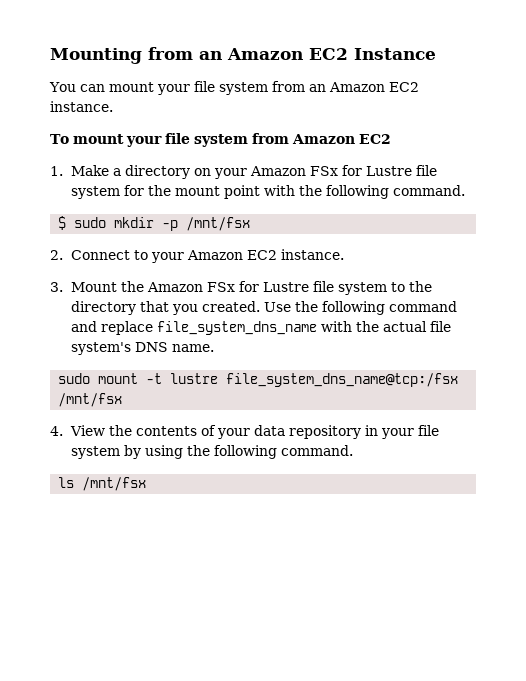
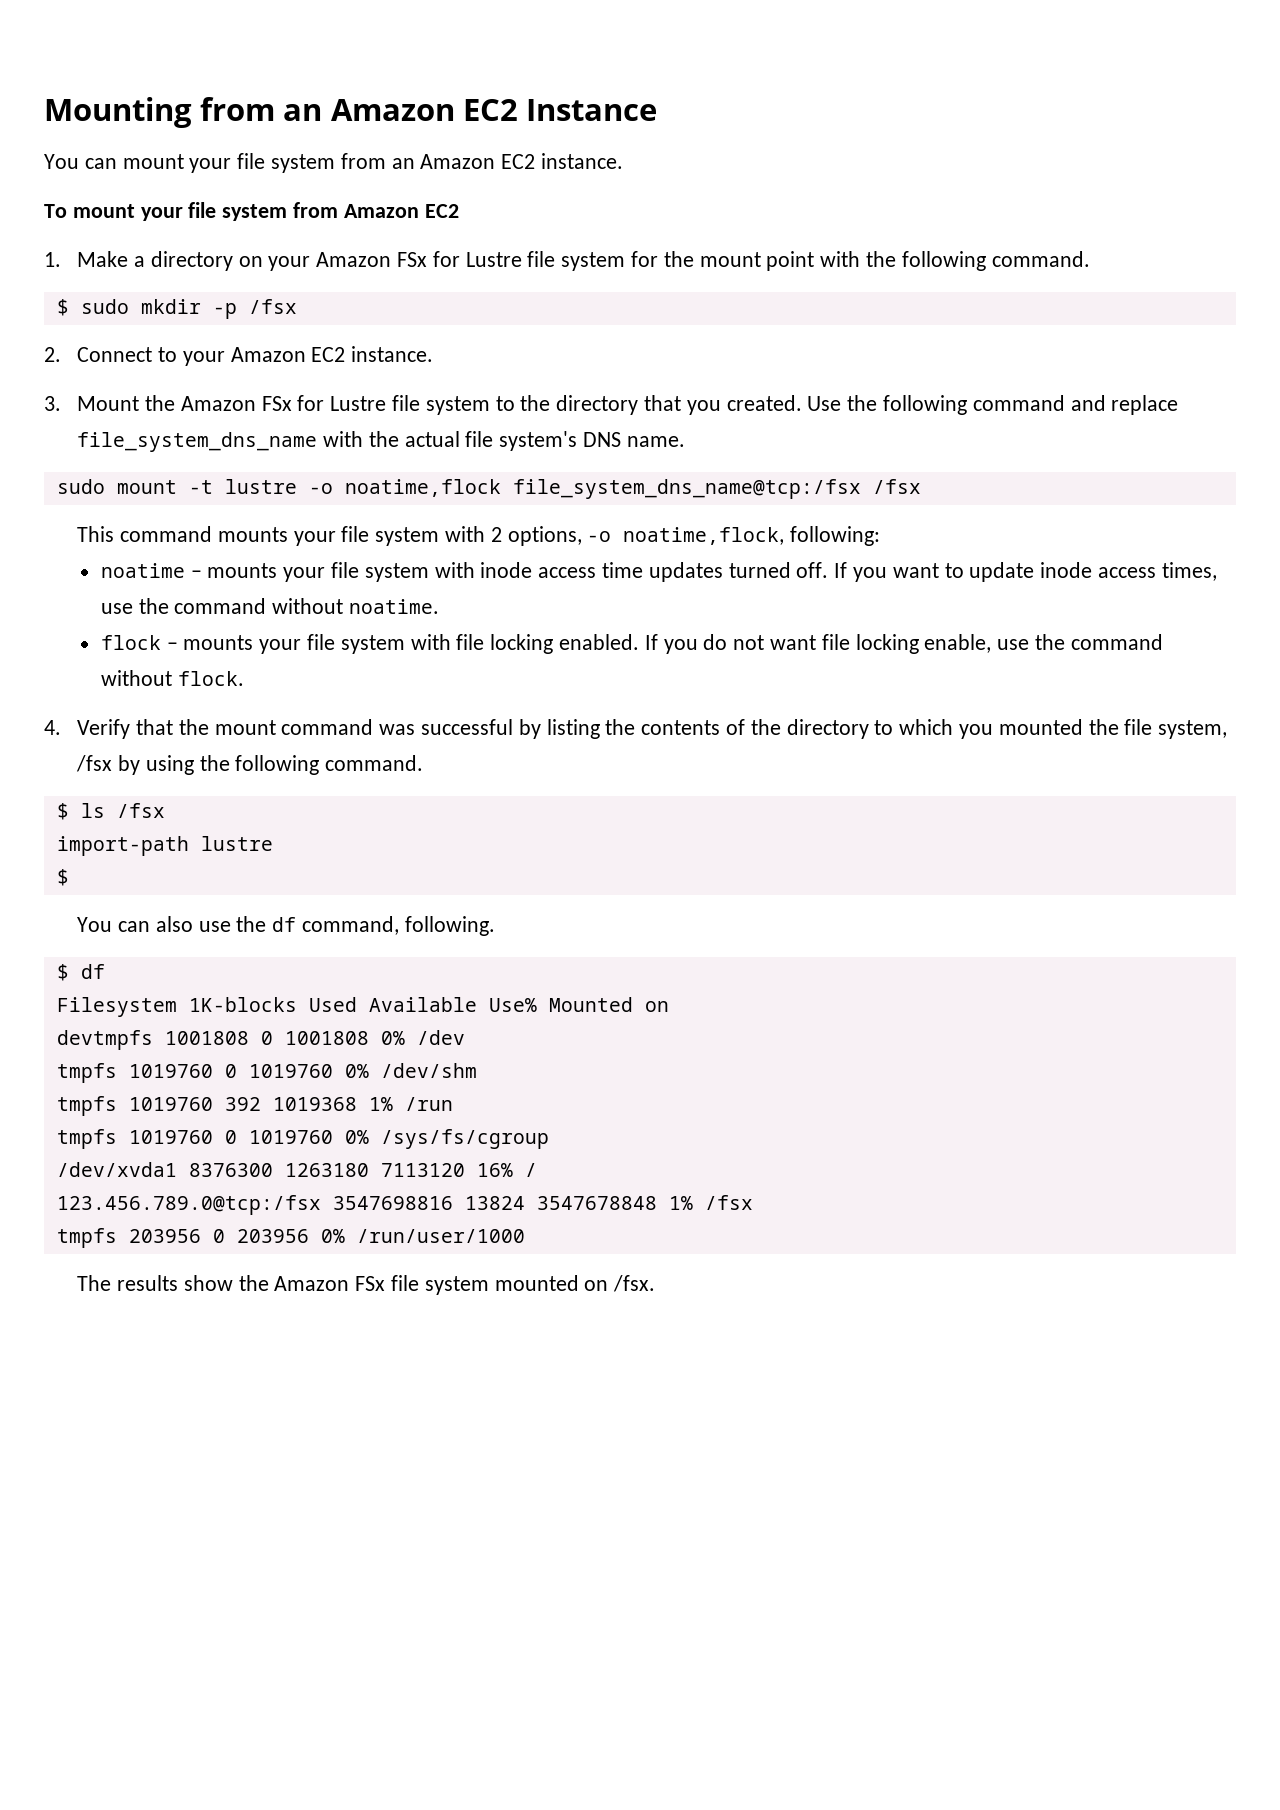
[186,217,251,231] /mnt/fsx -> [248,299,297,314] /fsx
[226,373,459,387] [58,393,123,407] [50,425,440,439] [71,446,121,459] file_system_dns_name@tcp:/fsx /mnt/fsx // 4. View the contents of your data repository in your file system -> [308,479,921,499] [77,526,881,546] [100,562,1217,582] [100,598,439,614] [100,634,1163,654] [100,670,244,686] [44,719,1228,739] [76,755,113,772] -o noatime,flock file_system_dns_name@tcp:/fsx /fsx // This command mounts your file system with 2 options, -o noatime,flock, following: // noatime – mounts your file system with inode access time updates turned off. If you want to update inode access times, use the command without noatime. // flock – mounts your file system with file locking enabled. If you do not want file locking enable, use the command without flock. // 4. Verify that the mount command was successful by listing the contents of the directory to which you mounted the file system, /fsx
[58,477,147,491] ls /mnt/fsx -> [56,803,165,820] [56,836,273,856] [56,869,69,886] [77,916,495,936] [56,964,105,981] [56,997,669,1017] [56,1030,465,1050] [56,1063,477,1083] [56,1096,453,1116] [56,1129,549,1149] [56,1162,537,1177] [56,1195,753,1215] [56,1228,525,1248] [77,1275,656,1295] $ ls /fsx // import-path lustre // $ // You can also use the df command, following. // $ df // Filesystem 1K-blocks Used Available Use% Mounted on // devtmpfs 1001808 0 1001808 0% /dev // tmpfs 1019760 0 1019760 0% /dev/shm // tmpfs 1019760 392 1019368 1% /run // tmpfs 1019760 0 1019760 0% /sys/fs/cgroup // /dev/xvda1 8376300 1263180 7113120 16% / // 123.456.789.0@tcp:/fsx 3547698816 13824 3547678848 1% /fsx // tmpfs 203956 0 203956 0% /run/user/1000 // The results show the Amazon FSx file system mounted on /fsx.

